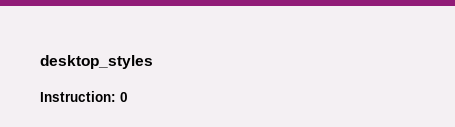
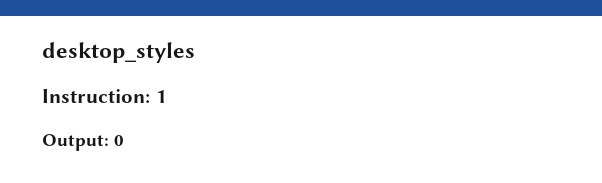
(116, 96) none -> [155,90,167,103] [42,134,109,151] 1 // Output:

